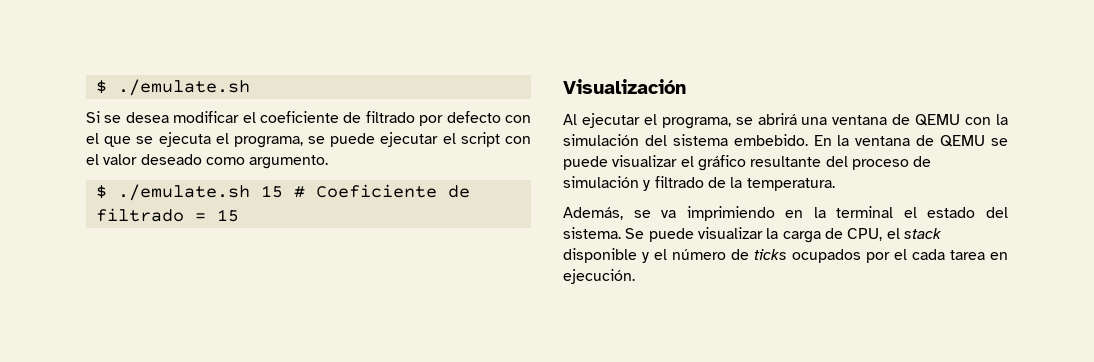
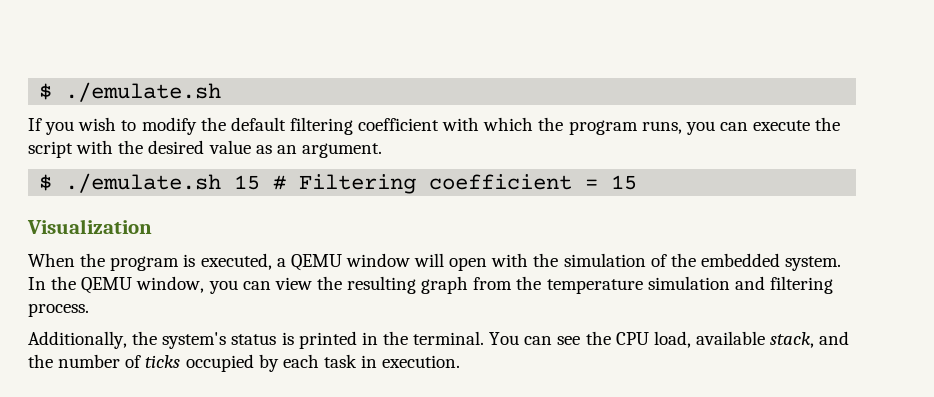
[86,111,531,126] [86,132,531,148] [86,154,329,169] Si se desea modificar el coeficiente de filtrado por defecto con el que se ejecuta el programa, se puede ejecutar el script con el valor deseado como argumento. -> [28,117,841,135] [28,140,382,158] If you wish to modify the default filtering coefficient with which the program runs, you can execute the script with the desired value as an argument.
[315,184,470,198] [95,208,184,222] Coeficiente de filtrado -> [299,174,573,194] Filtering coefficient
[563,79,686,94] [563,113,1009,129] [563,134,1009,147] [563,155,932,171] [563,176,835,191] [563,206,1008,221] [563,227,941,243] [563,248,1008,263] [563,269,635,284] Visualización // Al ejecutar el programa, se abrirá una ventana de QEMU con la simulación del sistema embebido. En la ventana de QEMU se puede visualizar el gráfico resultante del proceso de simulación y filtrado de la temperatura. // Además, se va imprimiendo en la terminal el estado del sistema. Se puede visualizar la carga de CPU, el stack disponible y el número de ticks ocupados por el cada tarea en ejecución. -> [27,219,152,234] [28,253,842,271] [28,276,833,294] [28,303,89,317] [28,331,850,349] [28,354,461,372] Visualization // When the program is executed, a QEMU window will open with the simulation of the embedded system. In the QEMU window, you can view the resulting graph from the temperature simulation and filtering process. // Additionally, the system's status is printed in the terminal. You can see the CPU load, available stack, and the number of ticks occupied by each task in execution.

